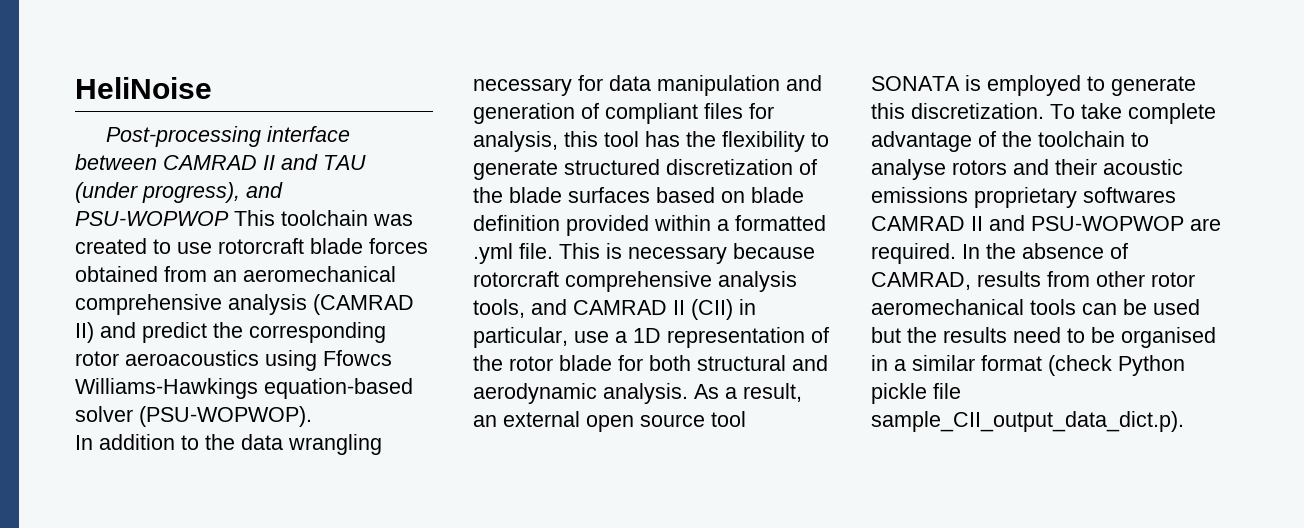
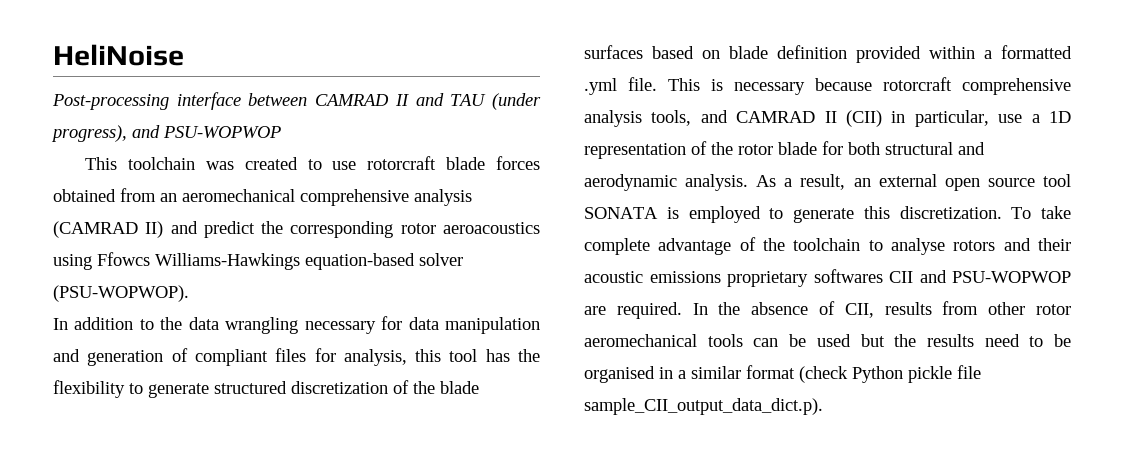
(229, 218) none -> (281, 132) //
[871,216,983,231] CAMRAD II -> [889,271,913,283] CII
[871,272,971,290] CAMRAD, -> [844,303,874,318] CII,

